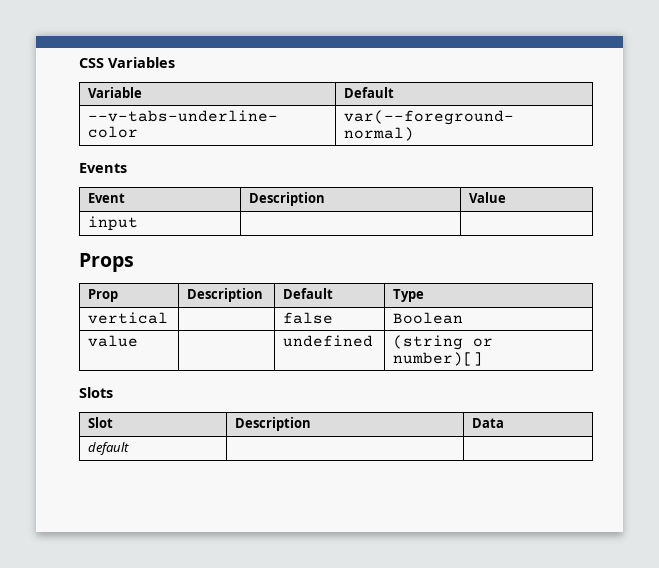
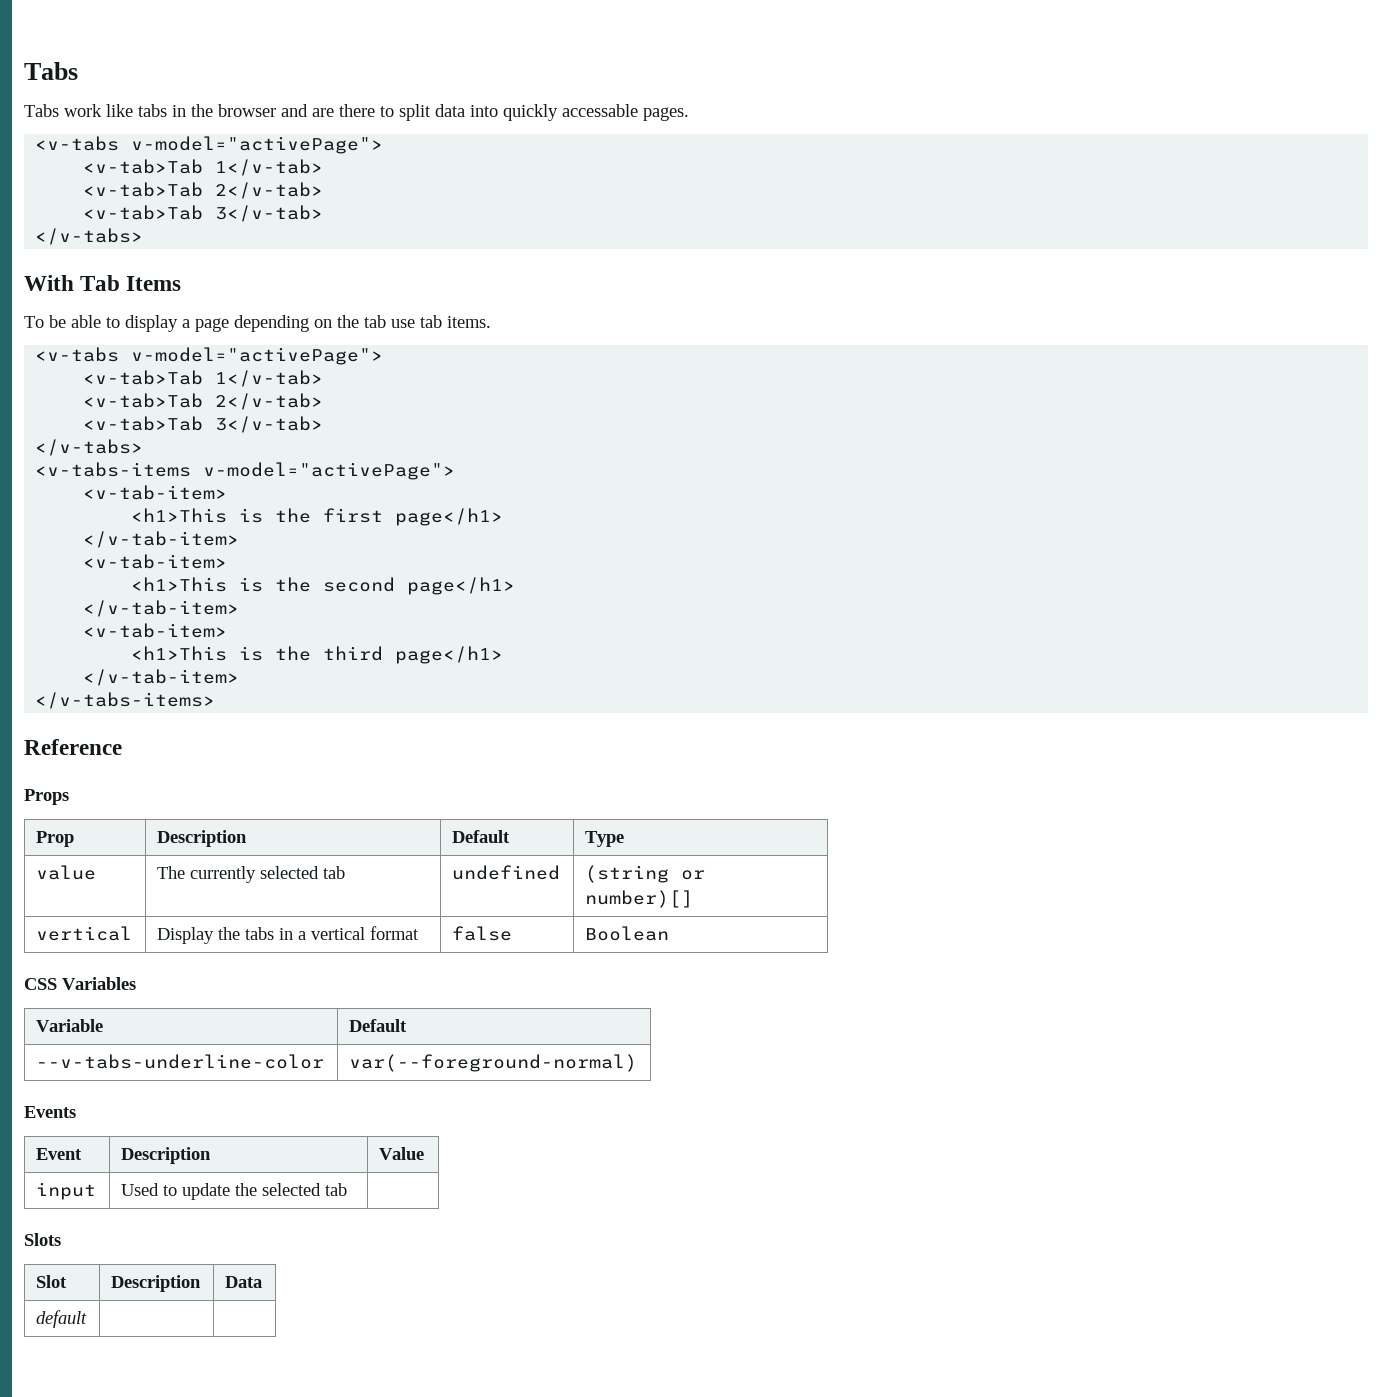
(79, 63) none -> [24,62,78,80] [24,104,689,121] [35,136,384,154] [83,159,324,176] [83,182,324,199] [83,205,324,222] [35,228,144,245] [24,275,182,291] [24,315,491,332] [35,347,384,365] [83,370,324,387] [83,393,324,410] [83,416,324,433] [35,439,144,456] [35,462,456,480] [83,485,228,500] [131,508,504,526] [83,531,240,548] [83,554,228,569] [131,577,516,595] [83,600,240,617] [83,623,228,638] [131,646,504,664] [83,669,240,686] [35,692,216,709] [24,739,122,755] [24,789,69,805] [36,831,75,847] [157,830,248,847] [452,830,511,843] [585,831,625,847] [36,865,97,880] [157,866,346,883] [452,865,561,880] [585,865,706,883] [585,890,694,908] [36,926,133,941] [157,926,420,944] [452,926,513,941] [585,926,670,941] Tabs // Tabs work like tabs in the browser and are there to split data into quickly accessable pages. // <v-tabs v-model="activePage"> // <v-tab>Tab 1</v-tab> // <v-tab>Tab 2</v-tab> // <v-tab>Tab 3</v-tab> // </v-tabs> // With Tab Items // To be able to display a page depending on the tab use tab items. // <v-tabs v-model="activePage"> // <v-tab>Tab 1</v-tab> // <v-tab>Tab 2</v-tab> // <v-tab>Tab 3</v-tab> // </v-tabs> // <v-tabs-items v-model="activePage"> // <v-tab-item> // <h1>This is the first page</h1> // </v-tab-item> // <v-tab-item> // <h1>This is the second page</h1> // </v-tab-item> // <v-tab-item> // <h1>This is the third page</h1> // </v-tab-item> // </v-tabs-items> // Reference // Props // Prop | Description | Default | Type // value | The currently selected tab | undefined | (string or number)[] // vertical | Display the tabs in a vertical format | false | Boolean //
[79,253,134,272] [88,289,119,302] [187,288,264,302] [283,288,334,299] [393,289,425,302] [88,312,169,324] [283,312,334,324] [393,312,464,324] [88,335,139,347] [283,335,374,347] [393,335,494,350] [393,352,484,366] | // Props // Prop | Description | Default | Type // vertical | | false | Boolean // value | | undefined | (string or number)[] -> [121,1183,348,1200] Used to update the selected tab |

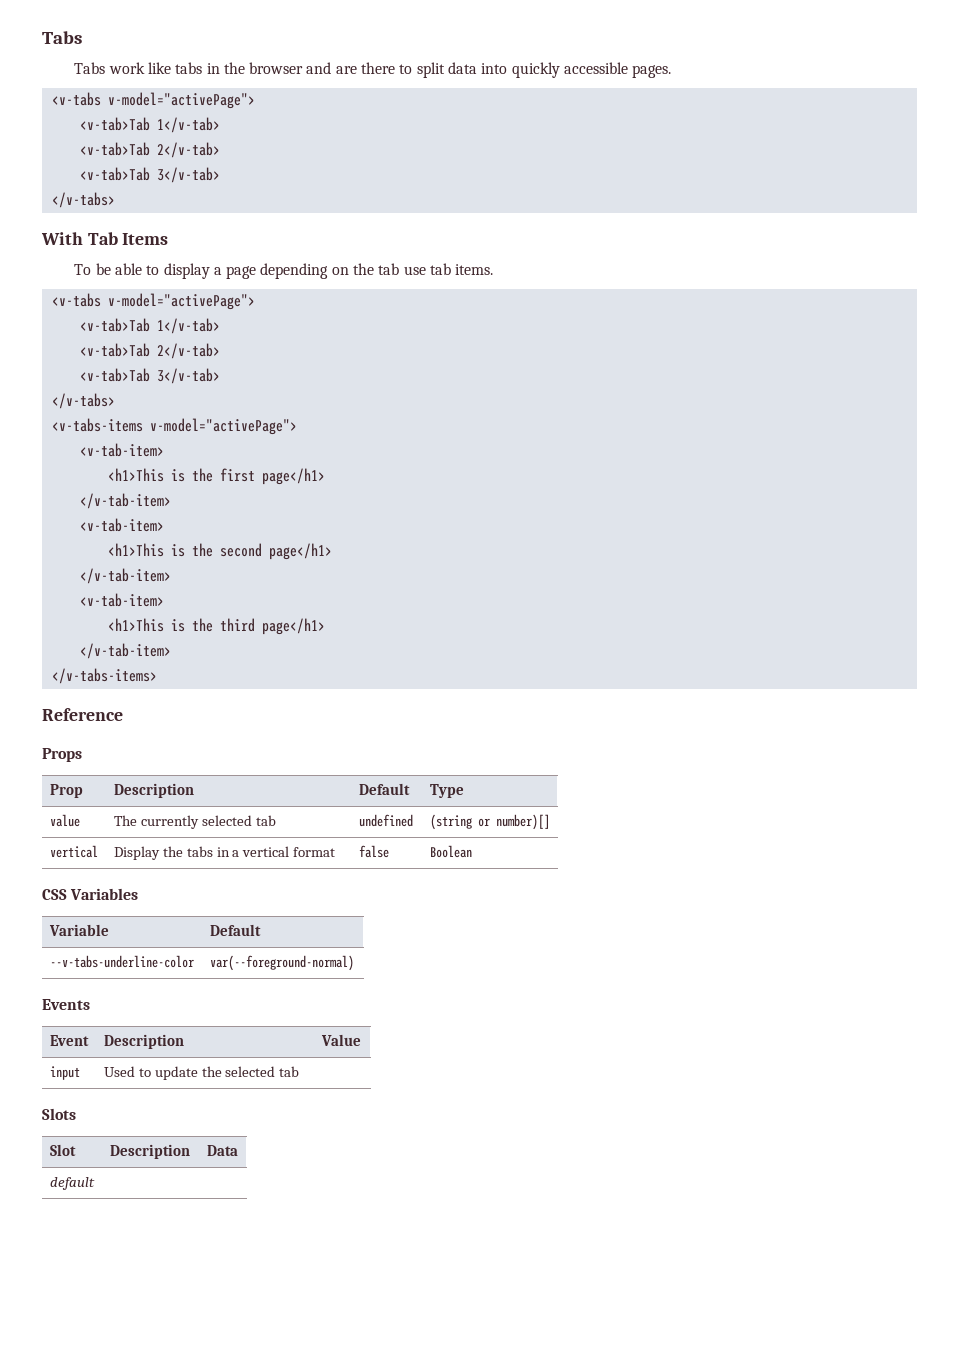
[562,104,638,117] accessable -> [564,62,629,74] accessible

